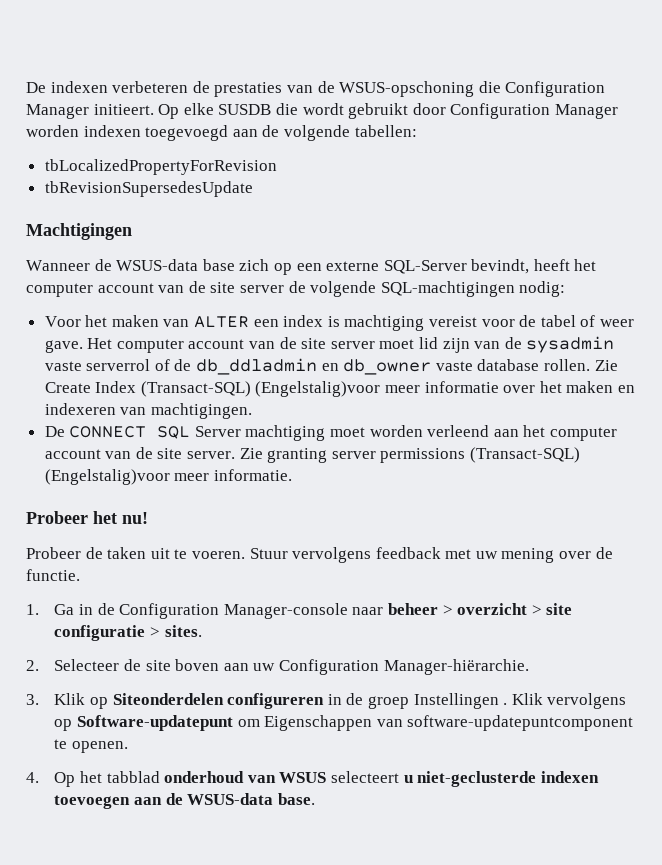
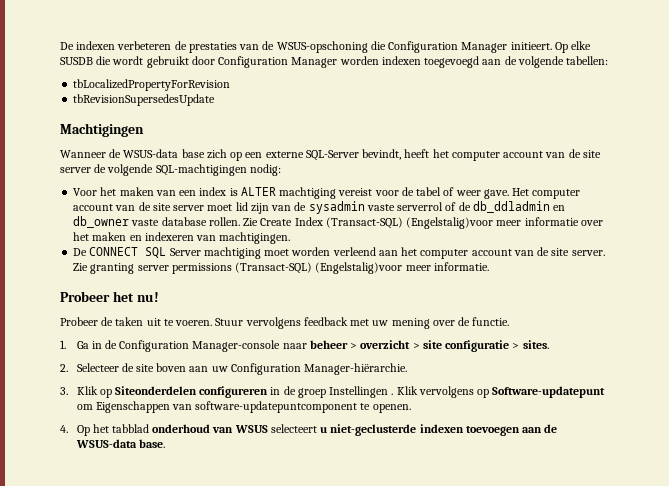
[194,316,250,328] ALTER -> (176, 193) none
(340, 321) none -> [240,187,276,196] ALTER

